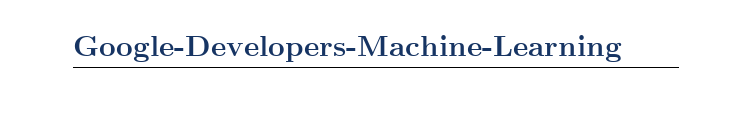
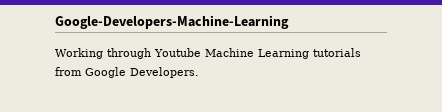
(622, 48) none -> [55,48,361,59] [55,67,199,78] // Working through Youtube Machine Learning tutorials from Google Developers.

